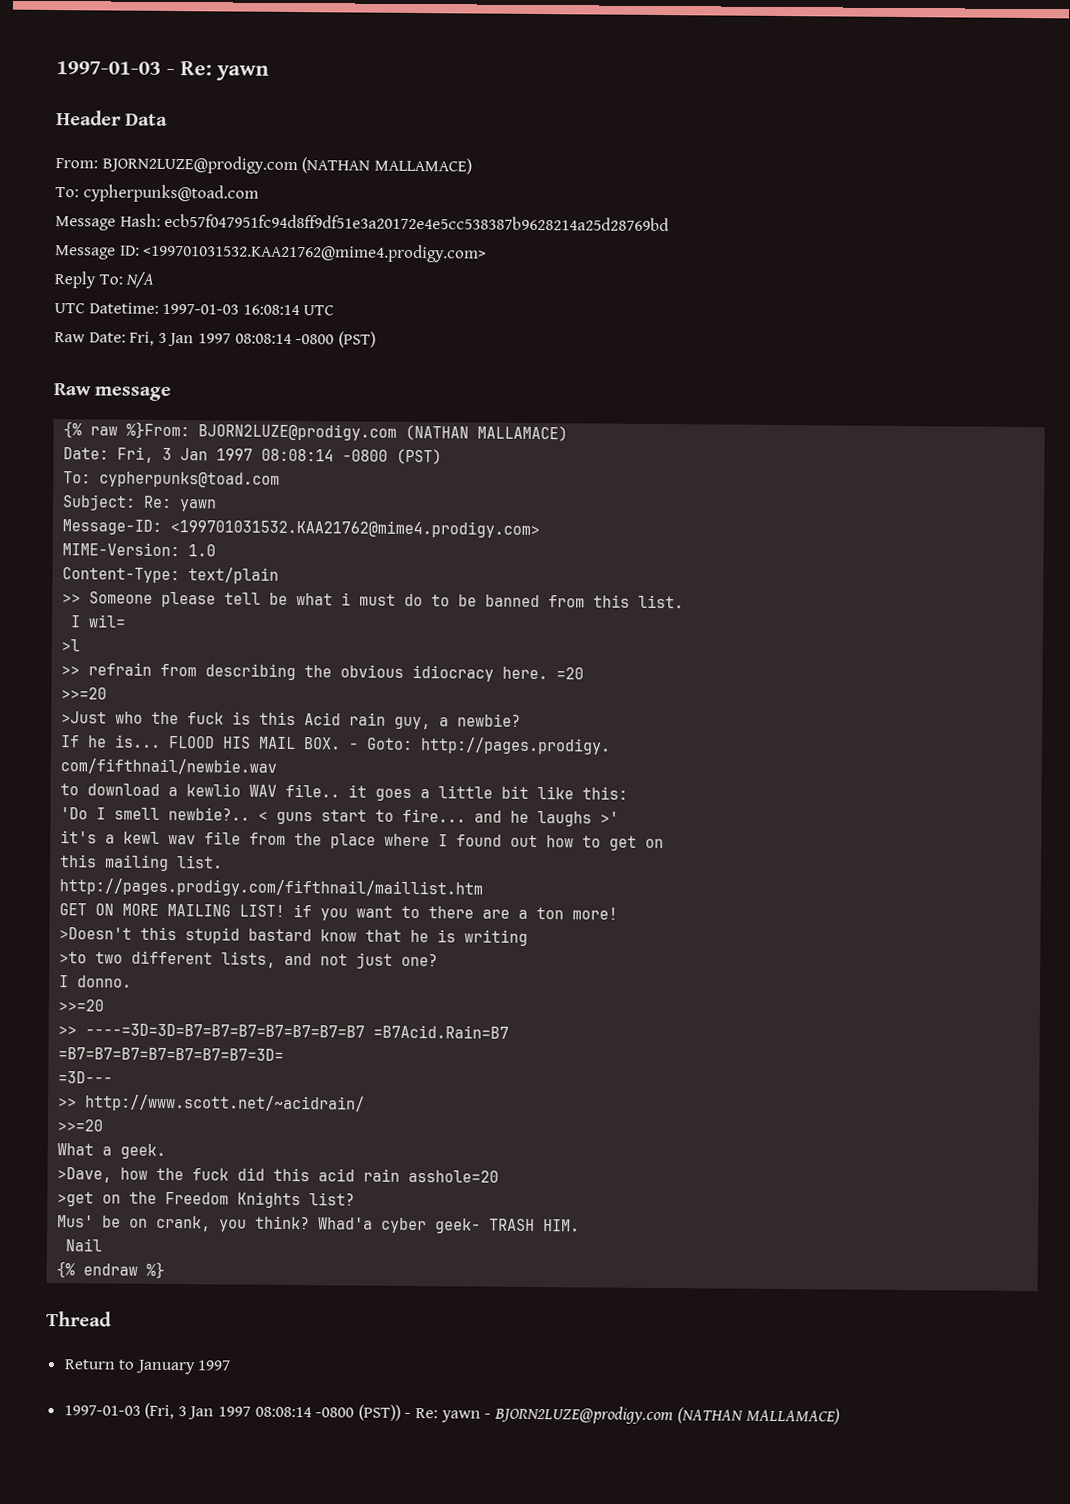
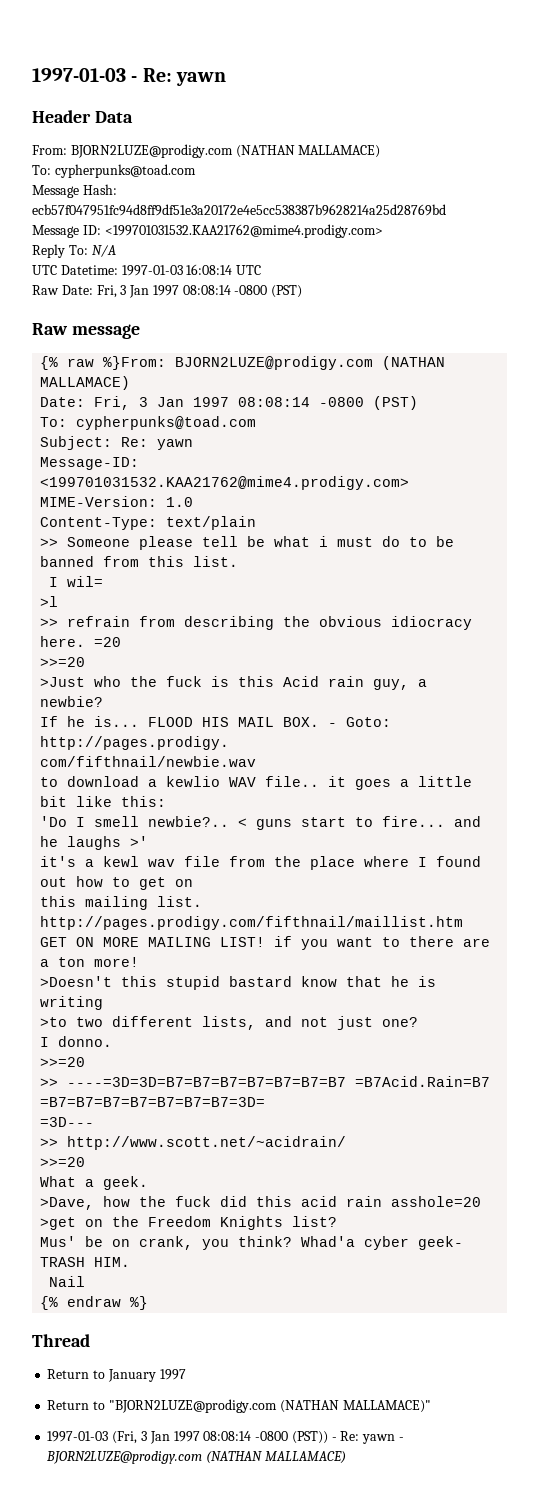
(231, 1365) none -> [47,1399,431,1413] // Return to "BJORN2LUZE@prodigy.com (NATHAN MALLAMACE)"

